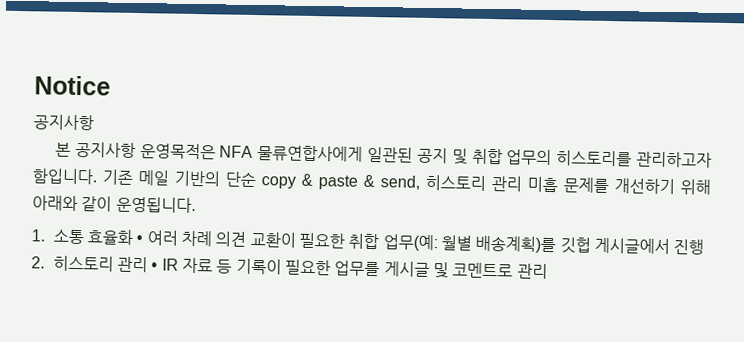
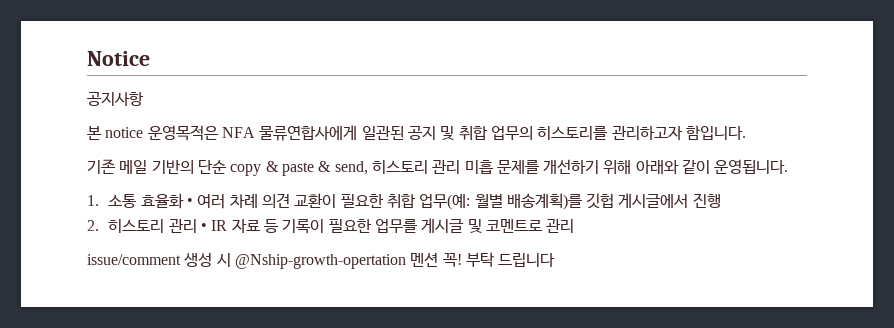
[74,141,136,158] 공지사항 -> [105,127,144,138] notice
(97, 176) none -> (746, 132) //
(548, 271) none -> [87,252,556,269] // issue/comment 생성 시 @Nship-growth-opertation 멘션 꼭! 부탁 드립니다

